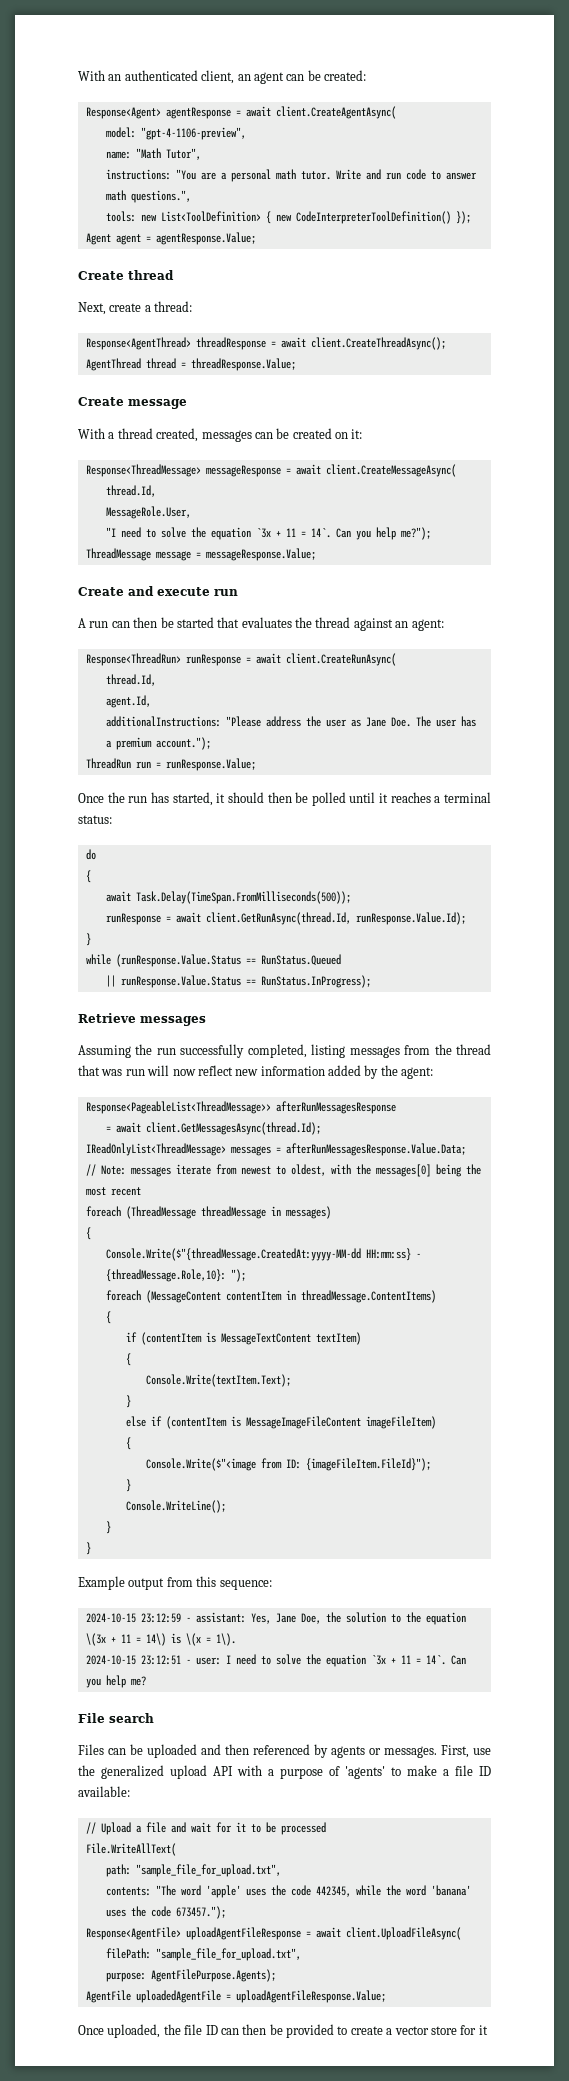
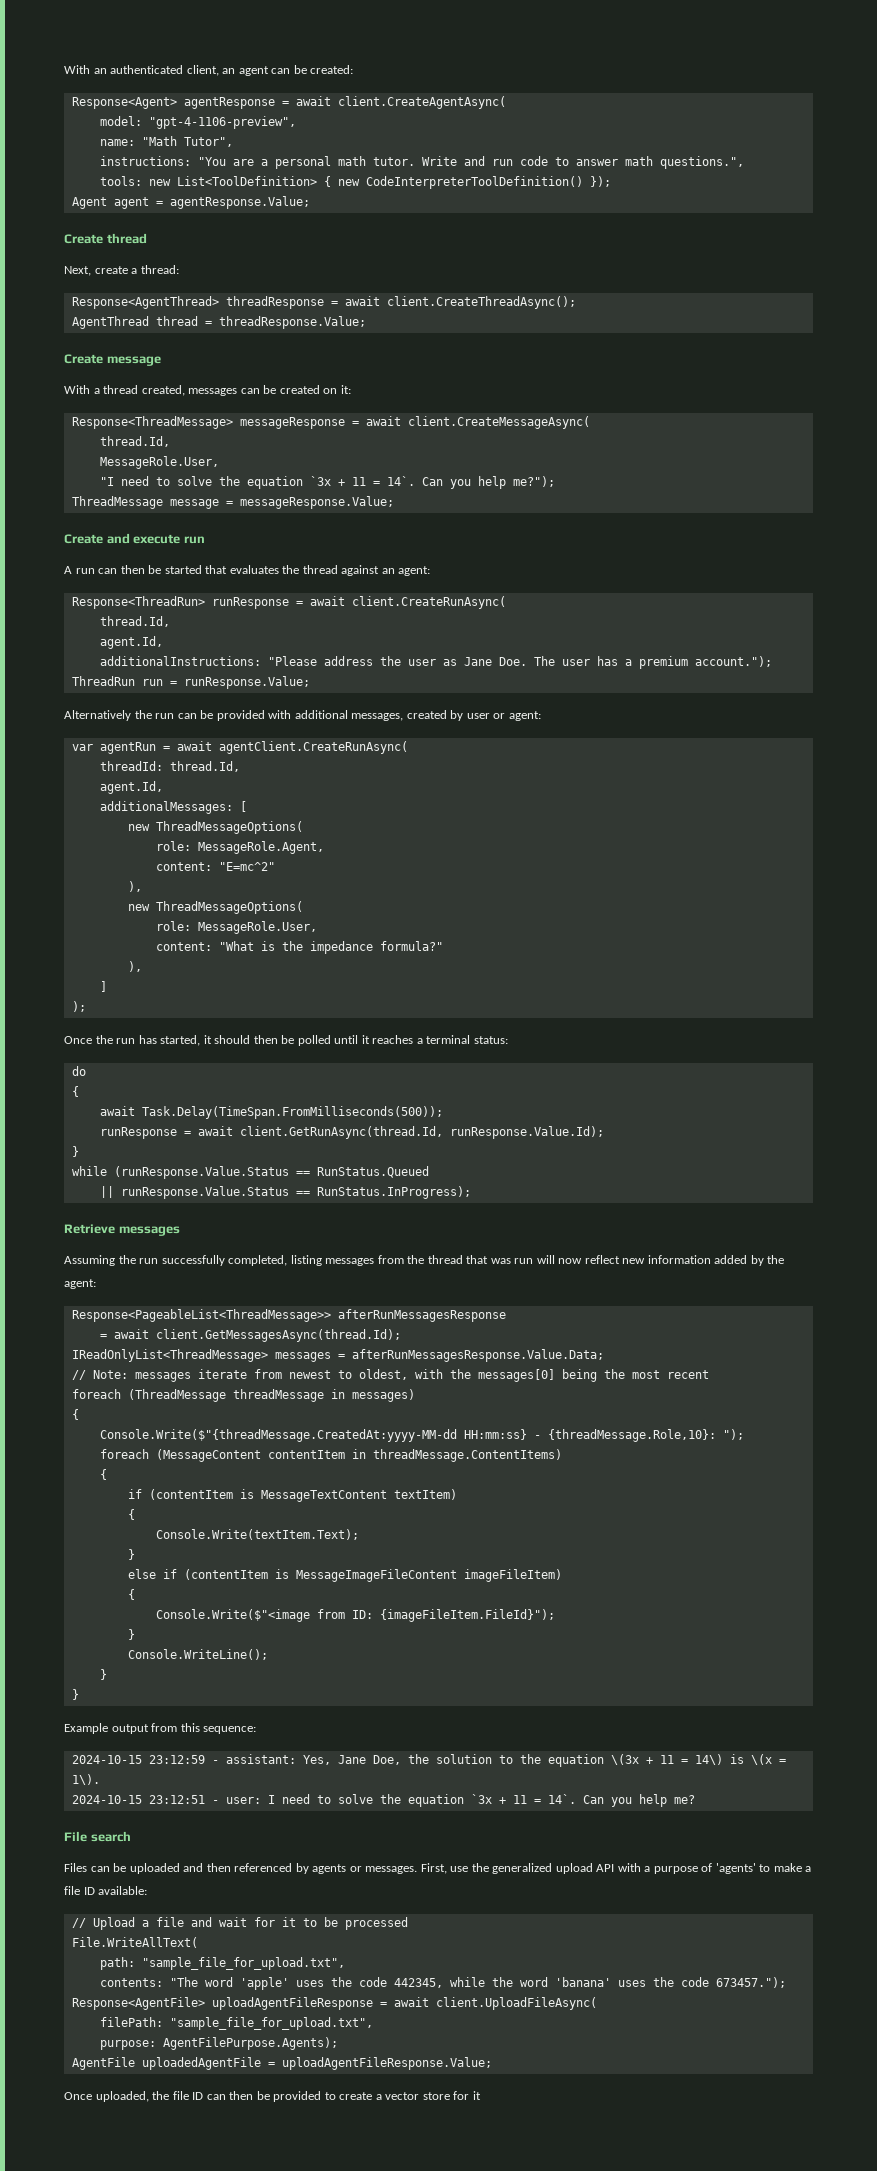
(256, 764) none -> [64,710,541,721] [71,741,408,754] [99,761,240,772] [99,781,163,794] [99,801,247,814] [127,821,303,834] [155,841,324,854] [155,862,275,871] [127,881,142,892] [127,901,303,914] [155,921,317,934] [155,941,443,954] [127,961,142,972] [99,981,107,992] [71,1001,86,1012] // Alternatively the run can be provided with additional messages, created by user or agent: // var agentRun = await agentClient.CreateRunAsync( // threadId: thread.Id, // agent.Id, // additionalMessages: [ // new ThreadMessageOptions( // role: MessageRole.Agent, // content: "E=mc^2" // ), // new ThreadMessageOptions( // role: MessageRole.User, // content: "What is the impedance formula?" // ), // ] // );

